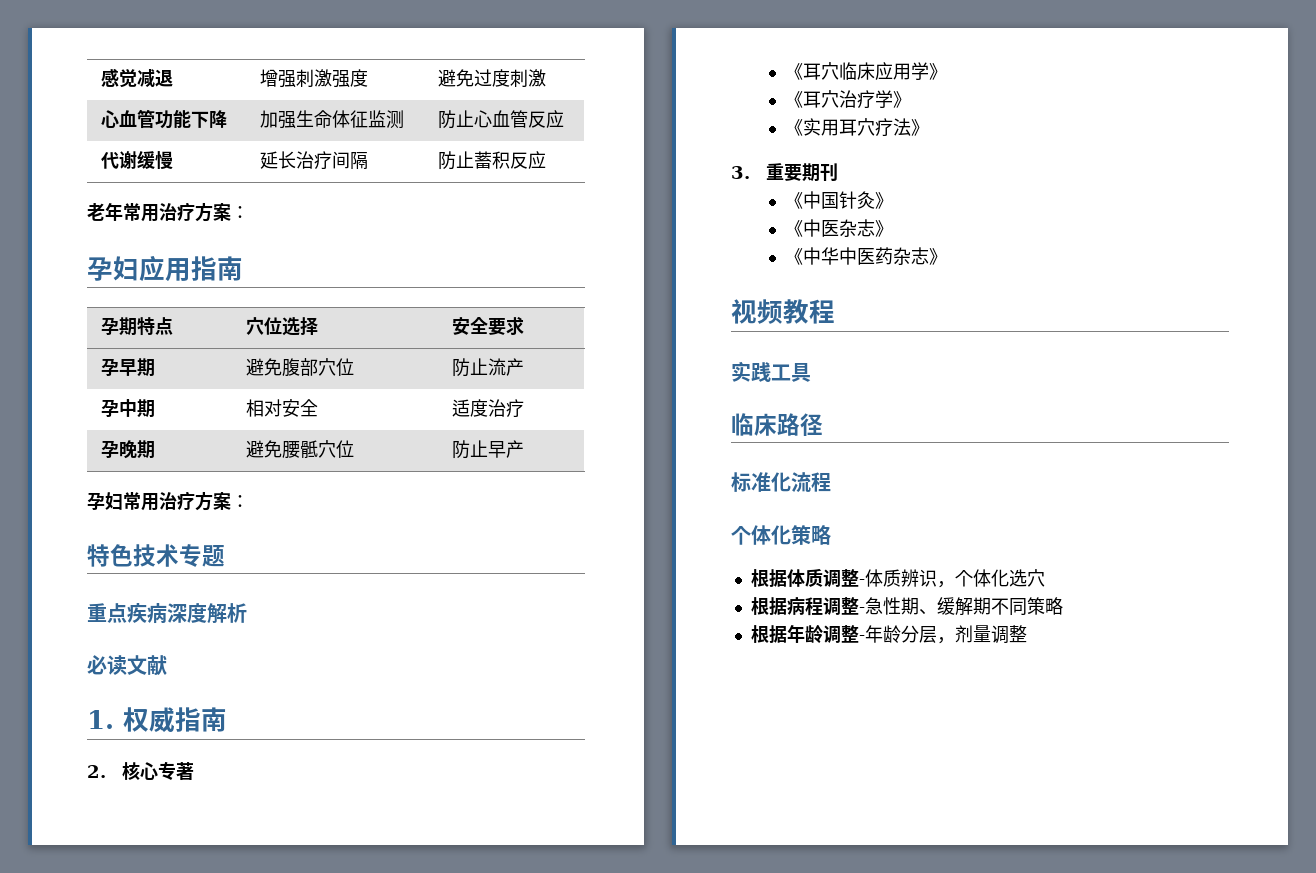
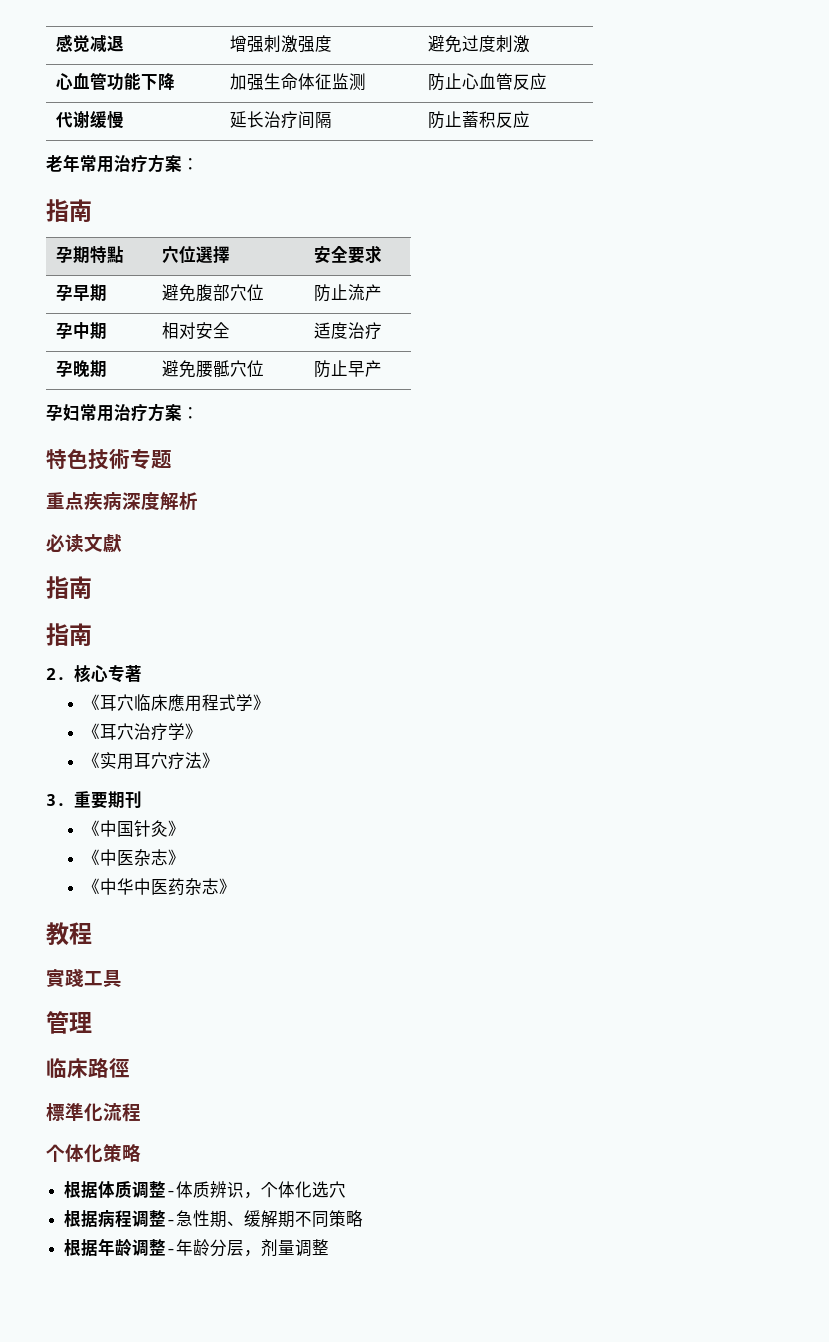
[87,255,191,282] 孕妇应用 -> (199, 164) none
[154,317,173,335] [245,317,318,336] 点 | 穴位选择 -> [107,246,125,263] [162,246,231,263] 點 | 穴位選擇
[156,544,179,567] 术 -> [109,448,130,469] 術
[147,655,167,676] [87,707,175,732] 献 // 1.权威 -> [103,534,122,553] [46,576,92,599] 獻 // 指南 //
[875,62,912,80] 应用 -> [167,694,236,712] 應用程式
[731,299,783,324] 视频 -> (236, 886) none
[731,361,771,382] 实践 -> [46,969,84,988] 實踐
(811, 372) none -> [46,1011,92,1034] // 管理
[800,413,823,436] [731,472,771,492] 径 // 标准 -> [109,1058,130,1078] [46,1102,84,1121] 徑 // 標準

